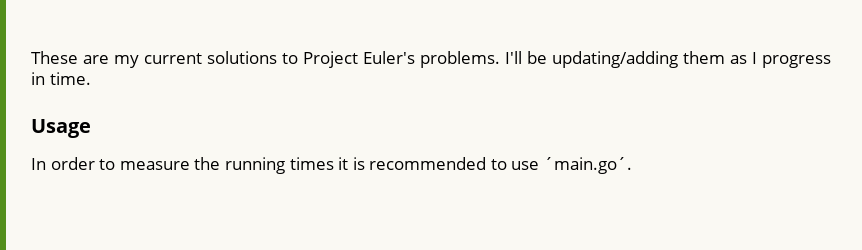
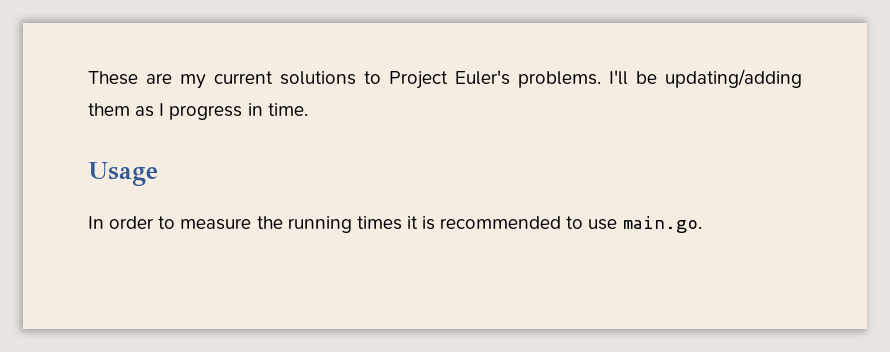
[544,157,633,174] ´main.go´. -> [622,216,702,233] main.go.

